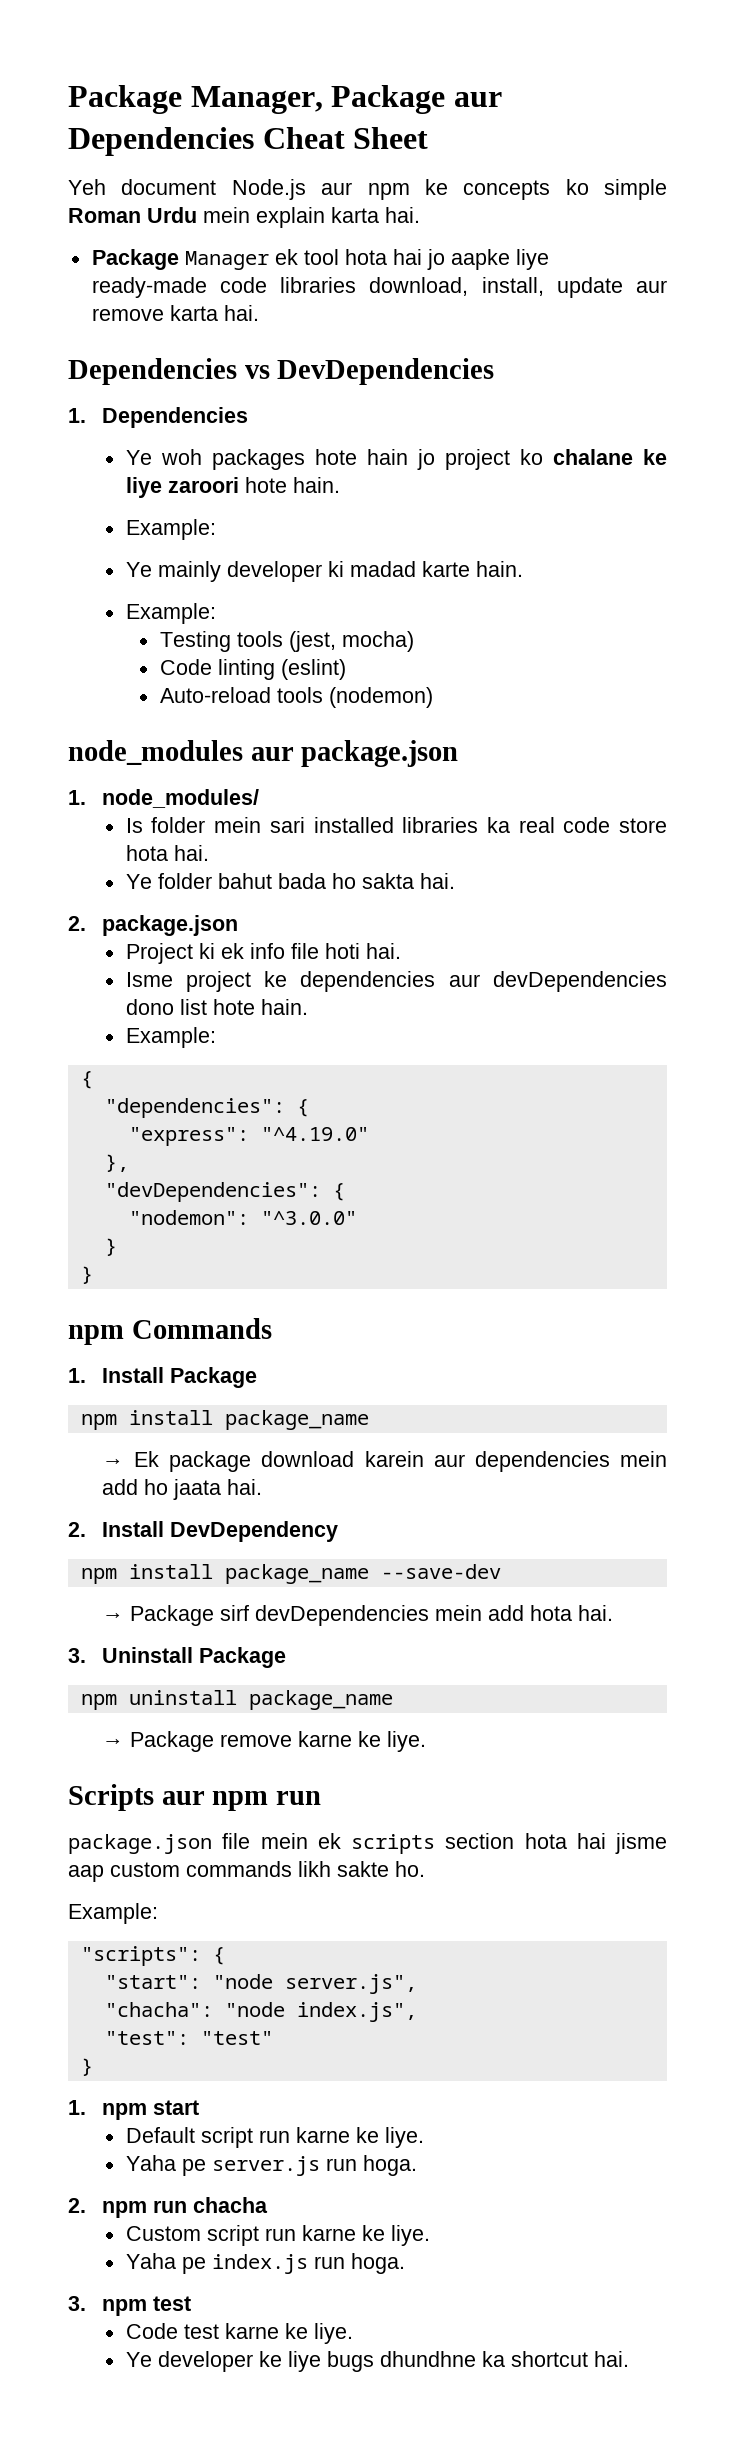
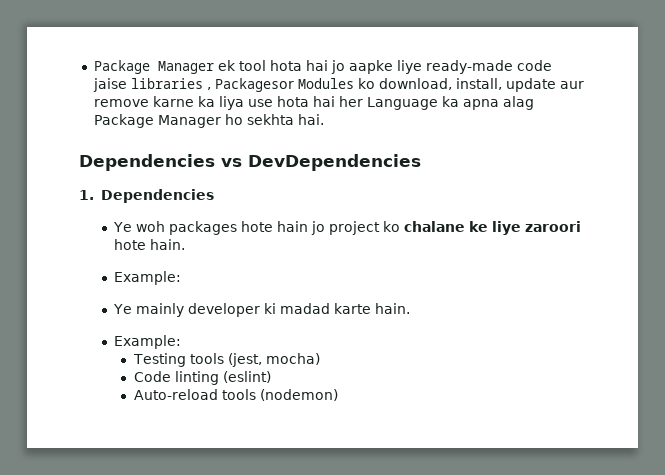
[68,85,502,114] [68,127,429,156] [68,179,667,200] [68,207,420,228] [91,249,179,270] Package Manager, Package aur Dependencies Cheat Sheet // Yeh document Node.js aur npm ke concepts ko simple Roman Urdu mein explain karta hai. // Package -> [93,60,150,74] Package
[280,277,357,293] libraries -> [92,78,375,92] jaise libraries , Packagesor Modules ko
[169,305,218,321] karta -> [152,96,534,110] [93,114,294,128] karne ka liya use hota hai her Language ka apna alag Package Manager ho sekhta
[68,740,459,767] [68,789,260,808] [125,817,668,833] [125,845,209,861] [125,873,455,889] [68,915,239,936] [125,943,401,964] [125,971,667,992] [125,999,308,1015] [125,1027,216,1048] [80,1071,93,1089] [104,1098,309,1118] [128,1127,369,1146] [104,1154,129,1172] [104,1182,345,1202] [128,1210,357,1225] [104,1238,117,1256] [80,1266,93,1284] [68,1318,272,1345] [68,1367,258,1388] [80,1410,369,1430] [102,1451,667,1472] [102,1479,263,1500] [68,1521,339,1542] [80,1564,501,1584] [102,1605,614,1626] [68,1647,287,1668] [80,1690,393,1710] [102,1731,427,1752] [68,1784,322,1811] [68,1833,667,1854] [68,1861,425,1882] [68,1903,158,1924] [80,1946,225,1966] [104,1974,417,1994] [104,2002,417,2022] [104,2031,273,2045] [80,2058,93,2076] [68,2100,200,2120] [125,2127,424,2148] [125,2155,417,2176] [68,2197,269,2218] [125,2225,430,2246] [125,2253,405,2274] [68,2296,192,2316] [125,2323,353,2344] [125,2351,629,2372] // node_modules aur package.json // 1. node_modules/ // Is folder mein sari installed libraries ka real code store hota hai. // Ye folder bahut bada ho sakta hai. // 2. package.json // Project ki ek info file hoti hai. // Isme project ke dependencies aur devDependencies dono list hote hain. // Example: // { // "dependencies": { // "express": "^4.19.0" // }, // "devDependencies": { // "nodemon": "^3.0.0" // } // } // npm Commands // 1. Install Package // npm install package_name // → Ek package download karein aur dependencies mein add ho jaata hai. // 2. Install DevDependency // npm install package_name --save-dev // → Package sirf devDependencies mein add hota hai. // 3. Uninstall Package // npm uninstall package_name // → Package remove karne ke liye. // Scripts aur npm run // package.json file mein ek scripts section hota hai jisme aap custom commands likh sakte ho. // Example: // "scripts": { // "start": "node server.js", // "chacha": "node index.js", // "test": "test" // } // 1. npm start // Default script run karne ke liye. // Yaha pe server.js run hoga. // 2. npm run chacha // Custom script run karne ke liye. // Yaha pe index.js run hoga. // 3. npm test // Code test karne ke liye. // Ye developer ke liye bugs dhundhne ka shortcut hai. -> (338, 395) none

